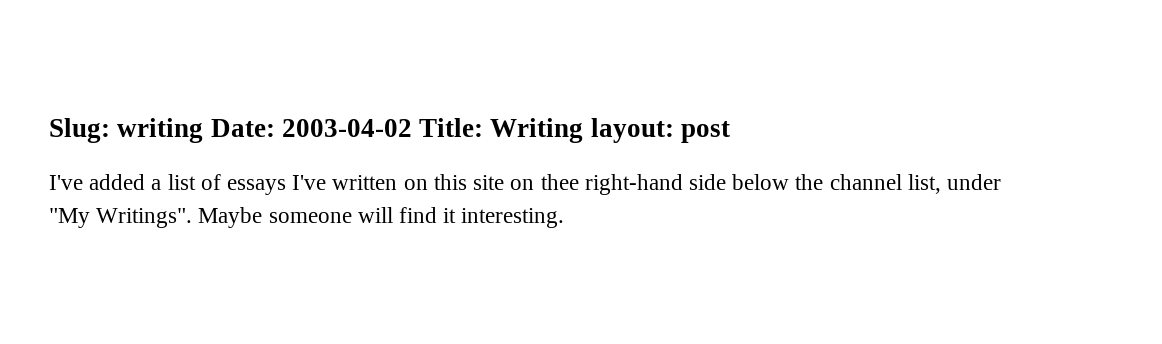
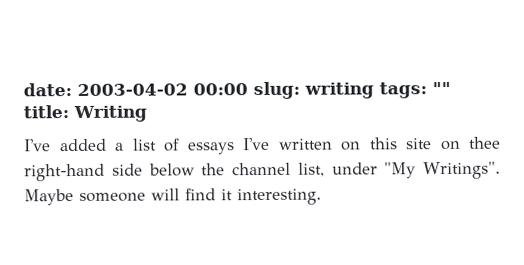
[49,118,484,143] Slug: writing Date: 2003-04-02 Title: -> [23,81,451,100] [23,105,69,119] date: 2003-04-02 00:00 slug: writing tags: "" title:
[590,118,731,143] layout: post -> (147, 114) none

